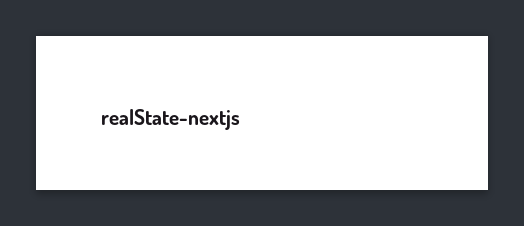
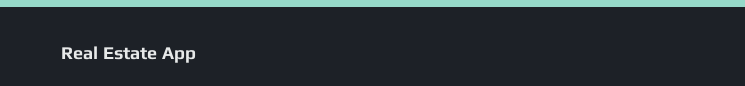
[101,109,240,130] realState-nextjs -> [61,46,196,63] Real Estate App

